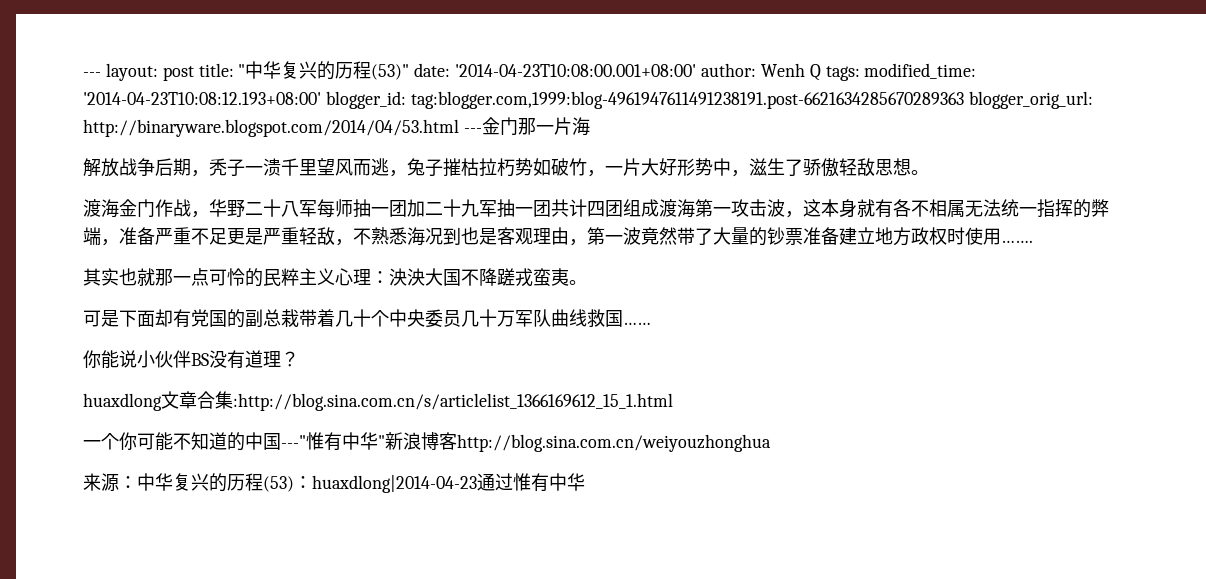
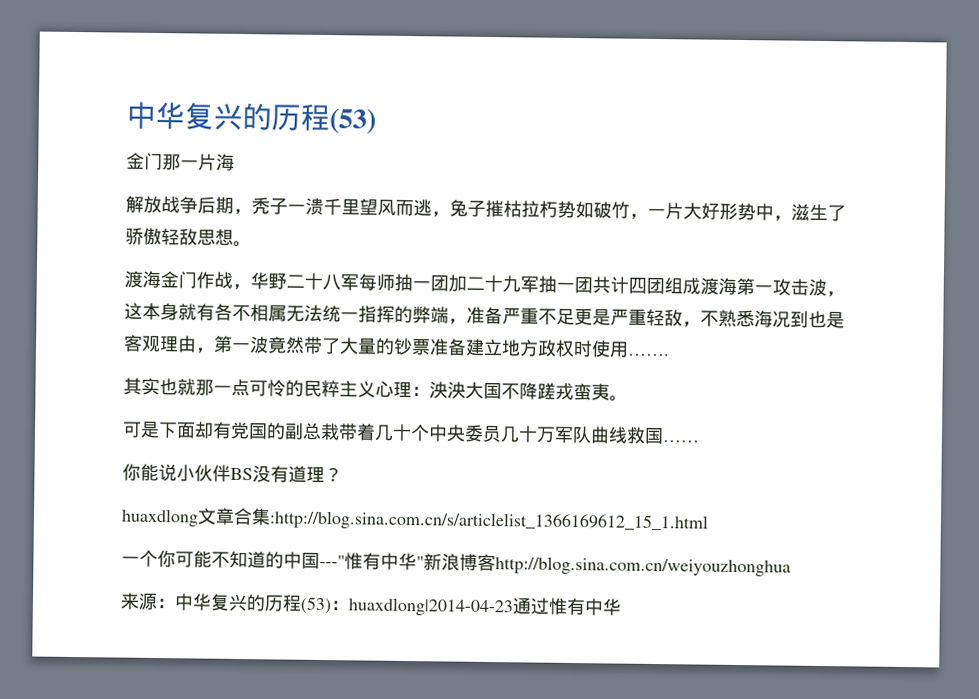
[83,61,977,81] [83,91,1093,109] [83,119,482,137] --- layout: post title: "中华复兴的历程(53)" date: '2014-04-23T10:08:00.001+08:00' author: Wenh Q tags: modified_time: '2014-04-23T10:08:12.193+08:00' blogger_id: tag:blogger.com,1999:blog-4961947611491238191.post-6621634285670289363 blogger_orig_url: http://binaryware.blogspot.com/2014/04/53.html --- -> [126,101,376,134] 中华复兴的历程(53) //

